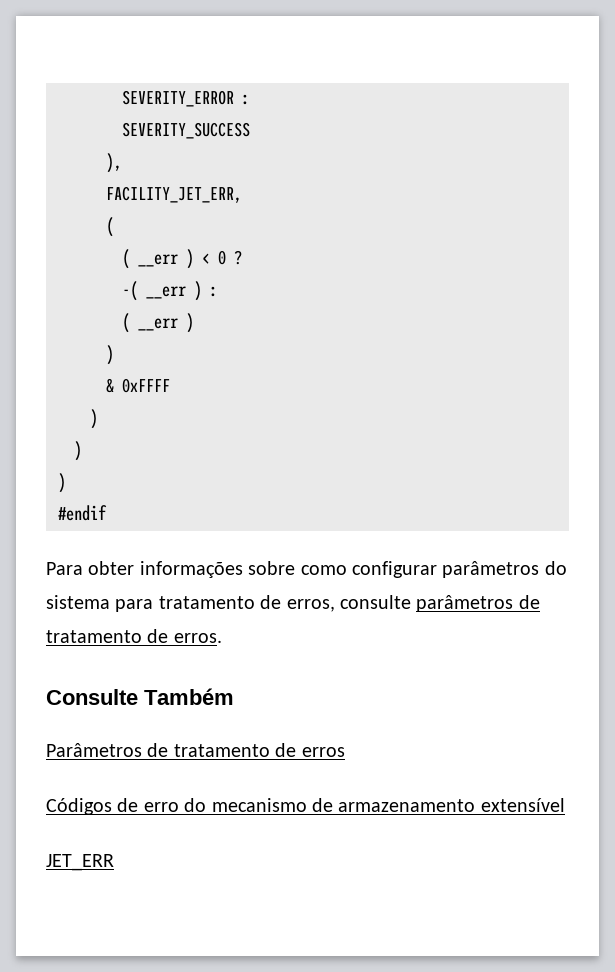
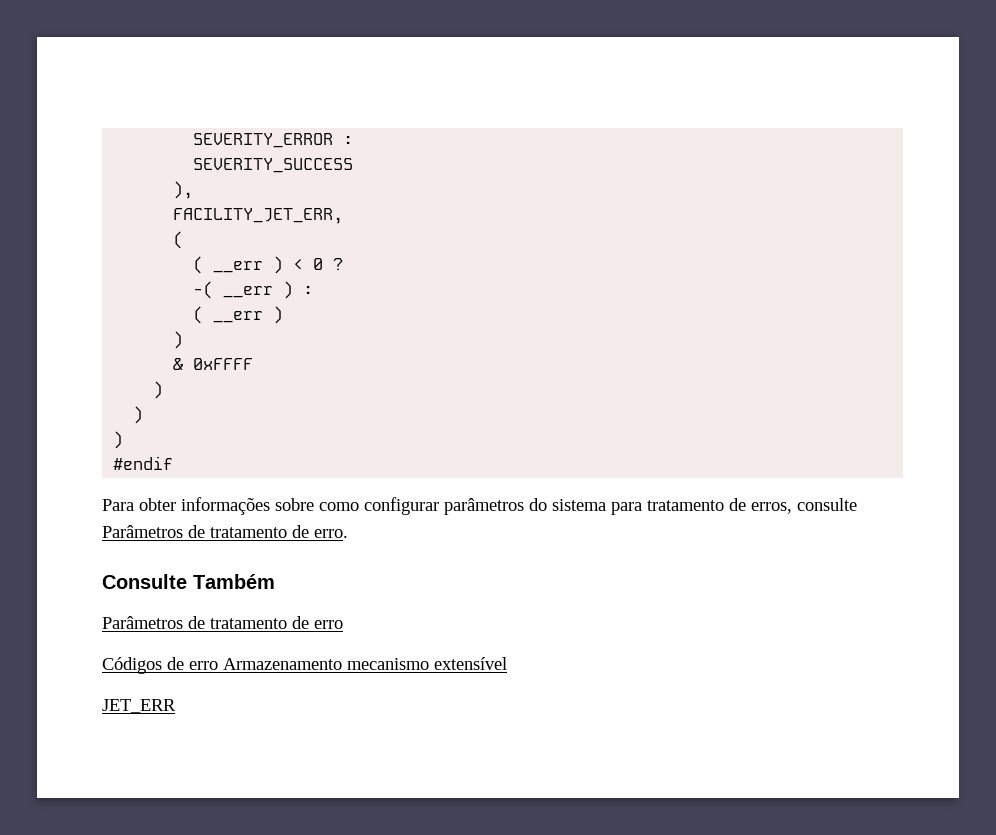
[416,595,540,612] [46,629,222,643] parâmetros de tratamento de erros. -> [102,525,348,538] Parâmetros de tratamento de erro.
[301,747,345,757] erros -> [314,620,343,629] erro
[184,798,476,812] do mecanismo de armazenamento -> [223,658,429,670] Armazenamento mecanismo

